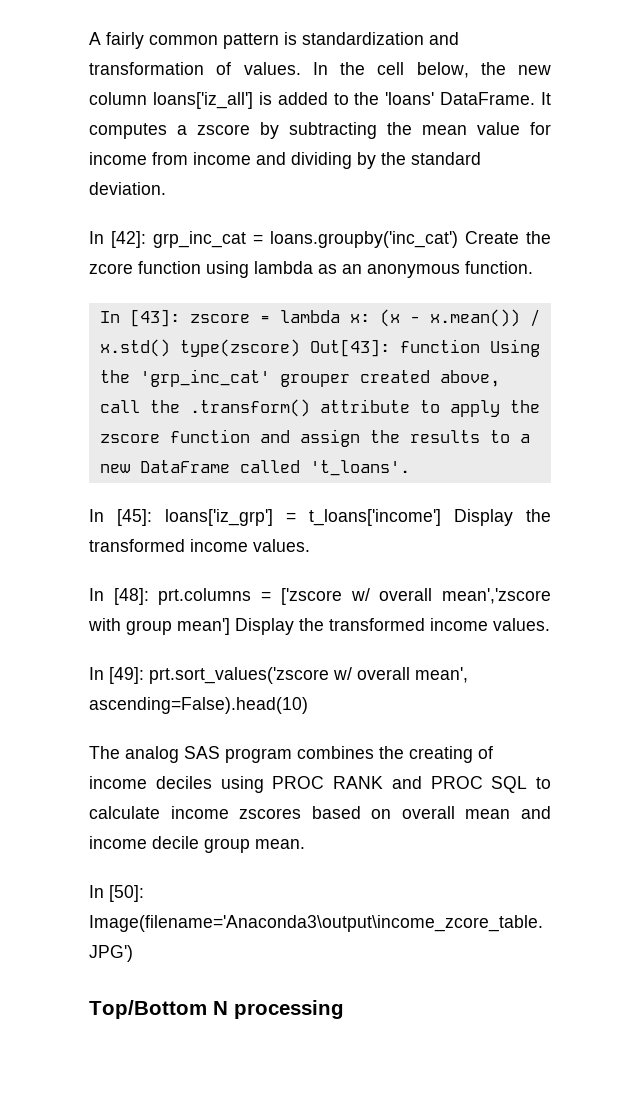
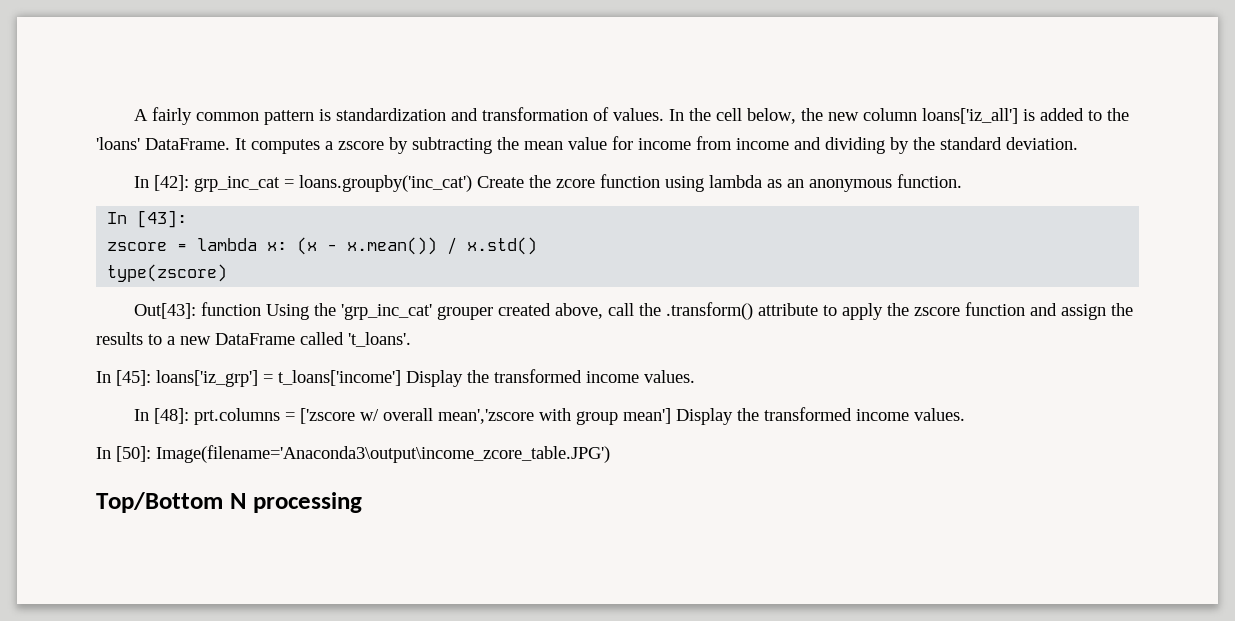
(180, 318) none -> (188, 219) //
(170, 348) none -> (538, 246) //
(300, 348) none -> (228, 273) //
[89,667,468,684] [89,697,308,714] [89,746,493,763] [89,776,551,793] [89,806,551,819] [89,836,305,853] // In [49]: prt.sort_values('zscore w/ overall mean', ascending=False).head(10) // The analog SAS program combines the creating of income deciles using PROC RANK and PROC SQL to calculate income zscores based on overall mean and income decile group mean. -> (966, 414) none

